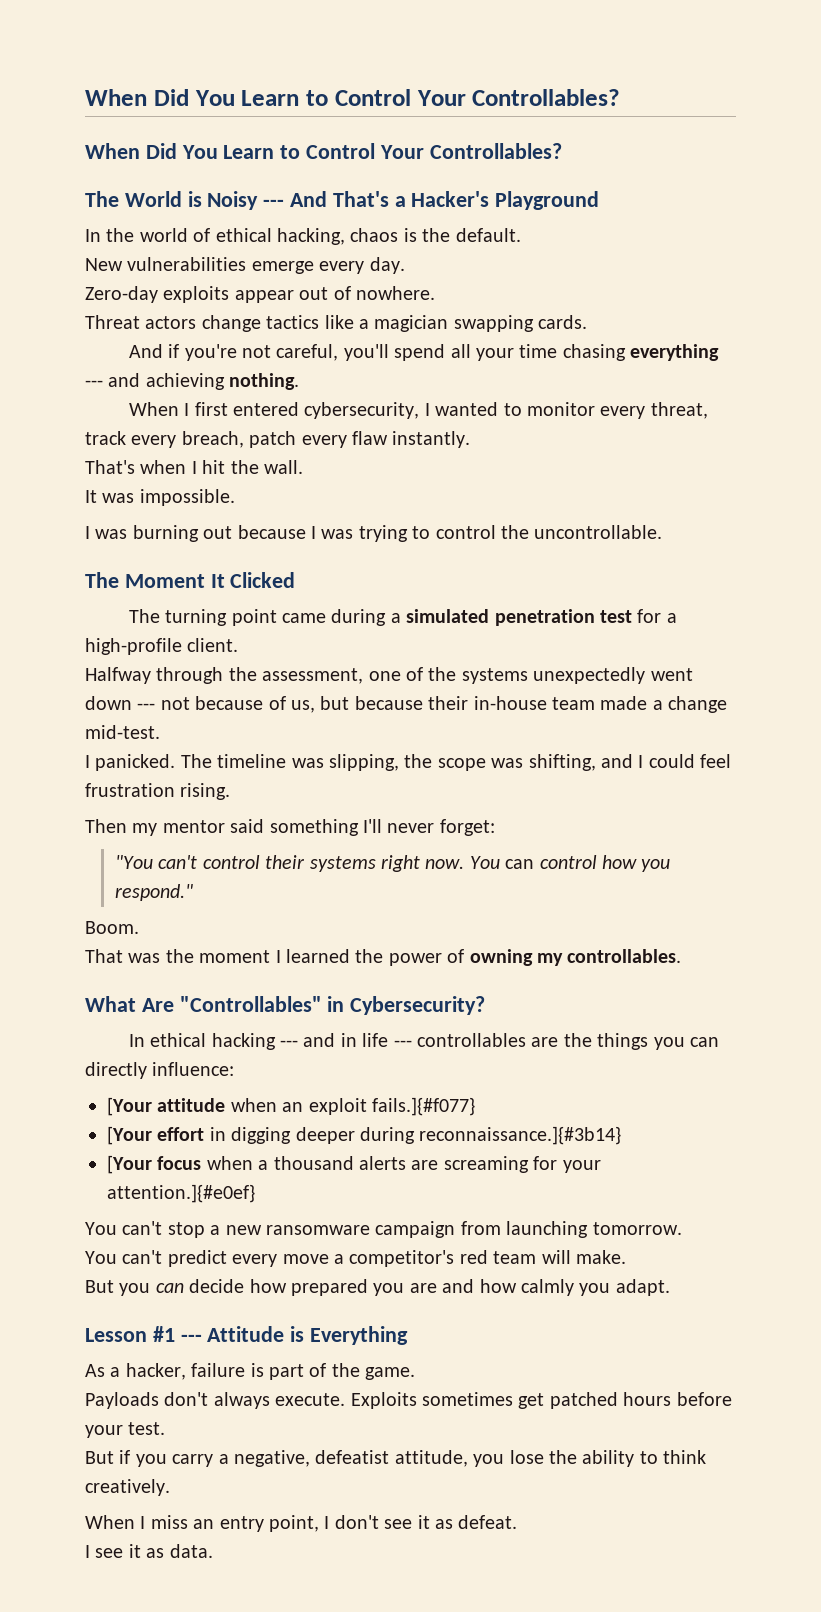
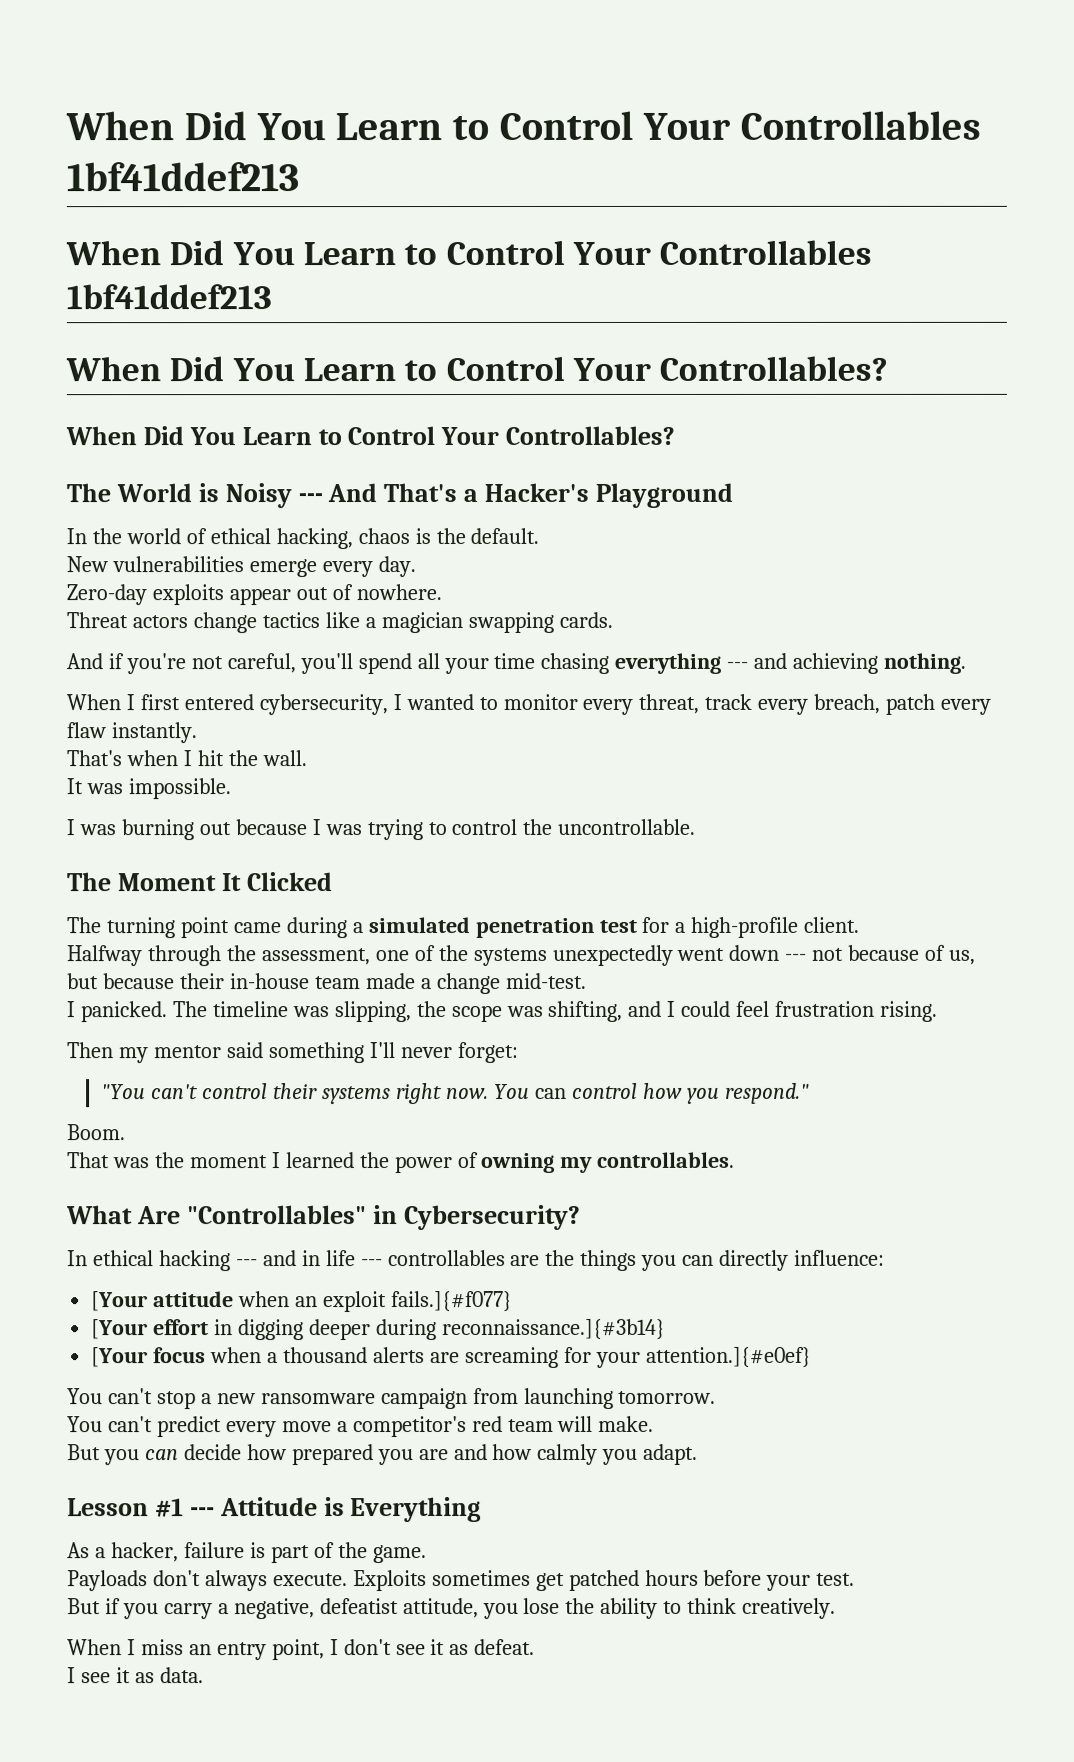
[85,89,466,106] When Did You Learn to Control Your -> [65,110,981,141] [66,162,299,192] [65,239,873,266] [66,284,272,310] [65,355,651,382] When Did You Learn to Control Your Controllables 1bf41ddef213 // When Did You Learn to Control Your Controllables 1bf41ddef213 // When Did You Learn to Control Your

